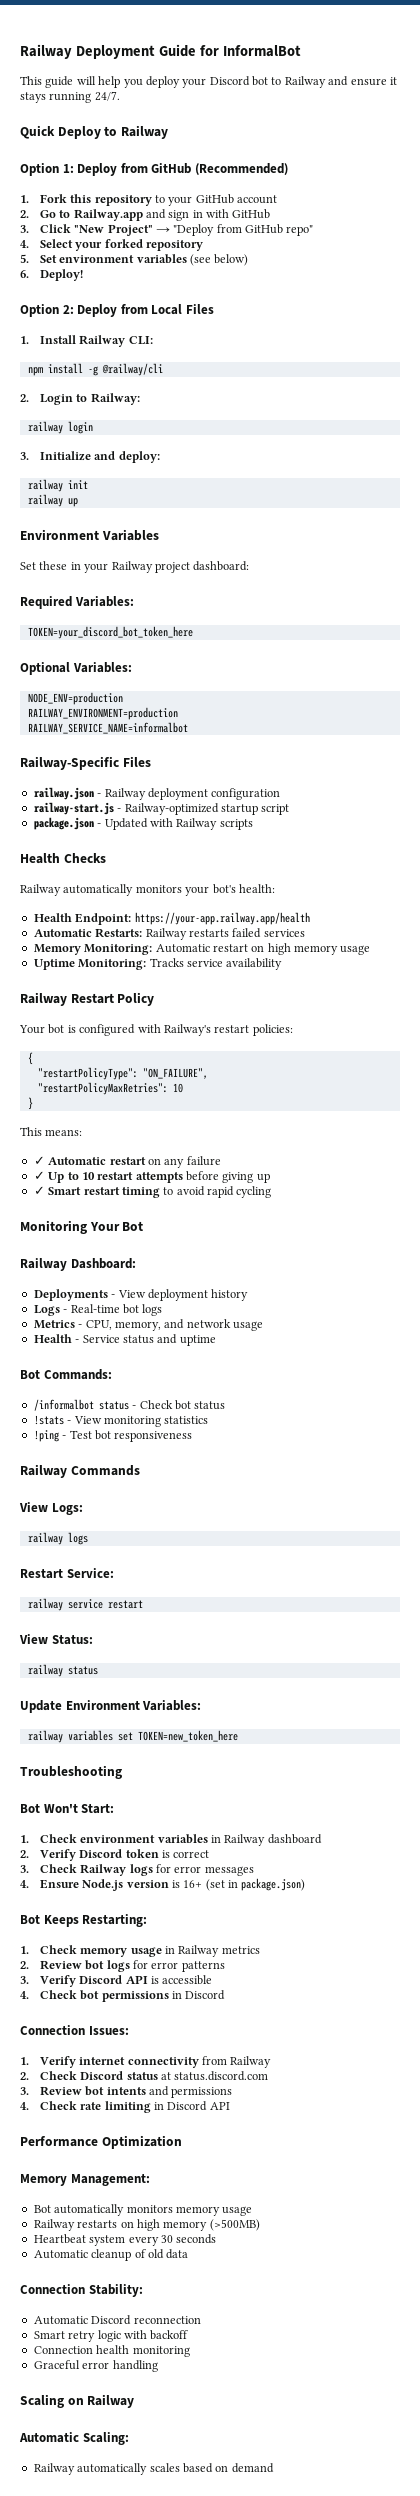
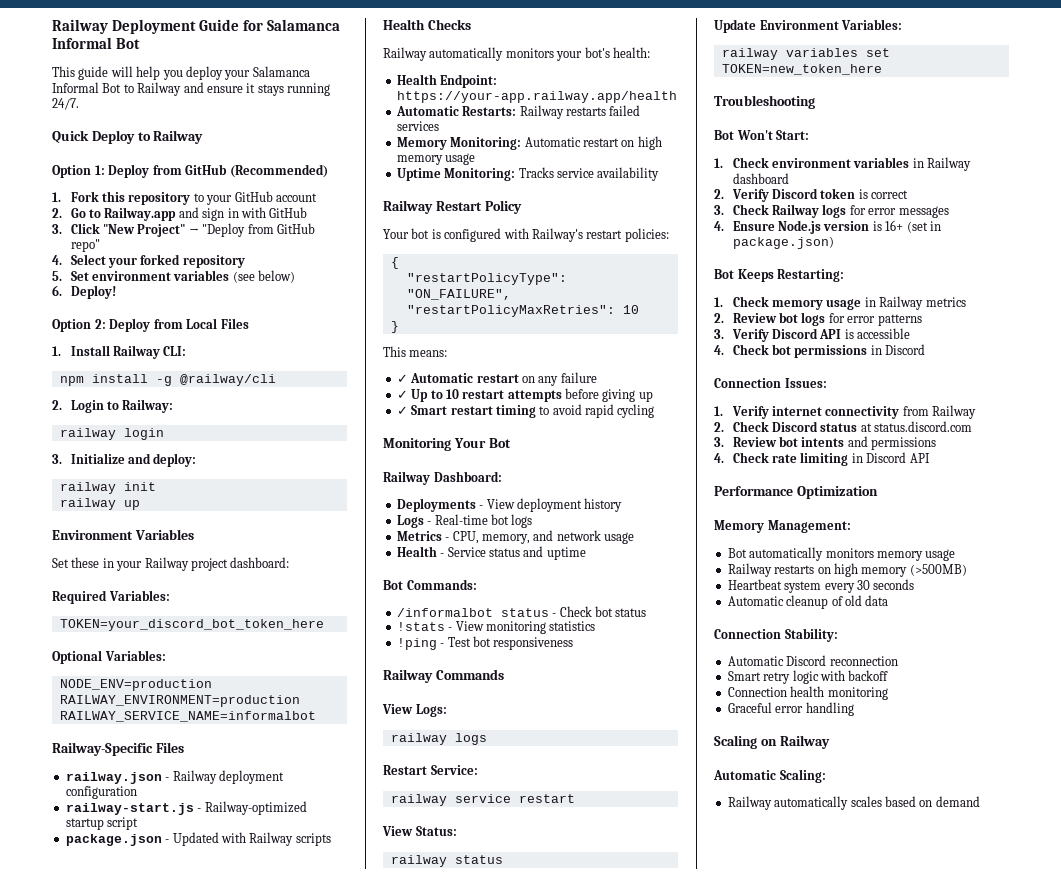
[222,45,301,57] InformalBot -> [266,19,340,31] [52,37,140,49] Salamanca Informal Bot
[209,76,268,86] Discord bot -> [252,66,310,77] [52,82,122,93] Salamanca Informal Bot

